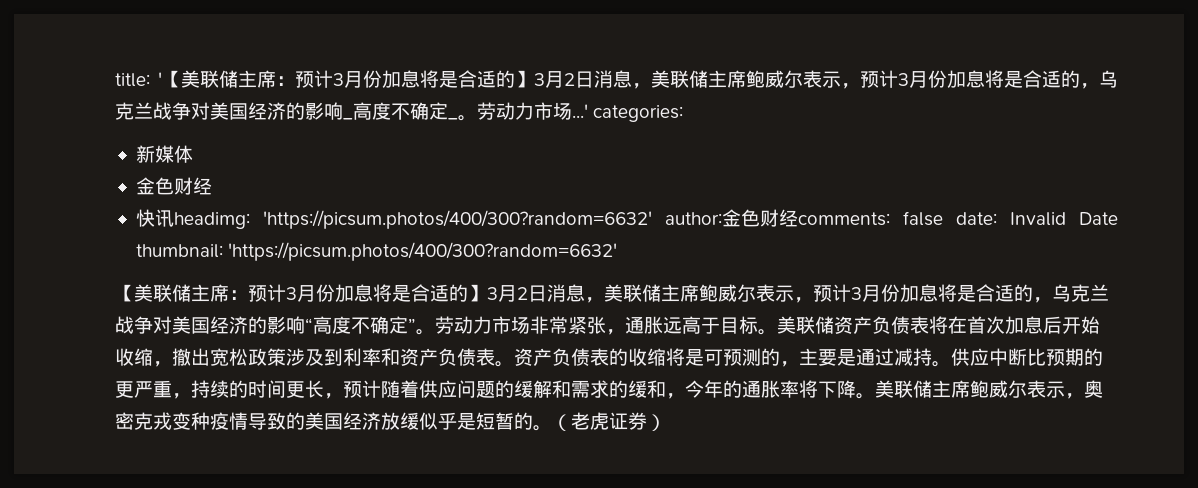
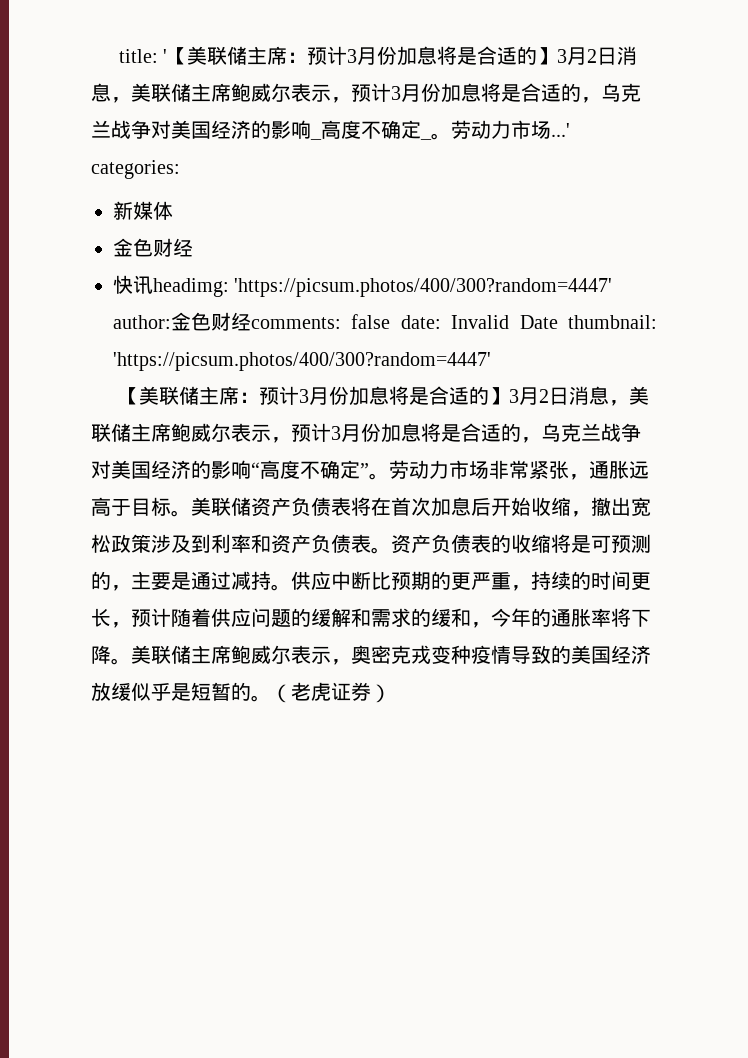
[262,210,652,229] 'https://picsum.photos/400/300?random=6632' -> [234,278,613,297] 'https://picsum.photos/400/300?random=4447'
[228,242,618,261] 'https://picsum.photos/400/300?random=6632' -> [113,352,491,371] 'https://picsum.photos/400/300?random=4447'

